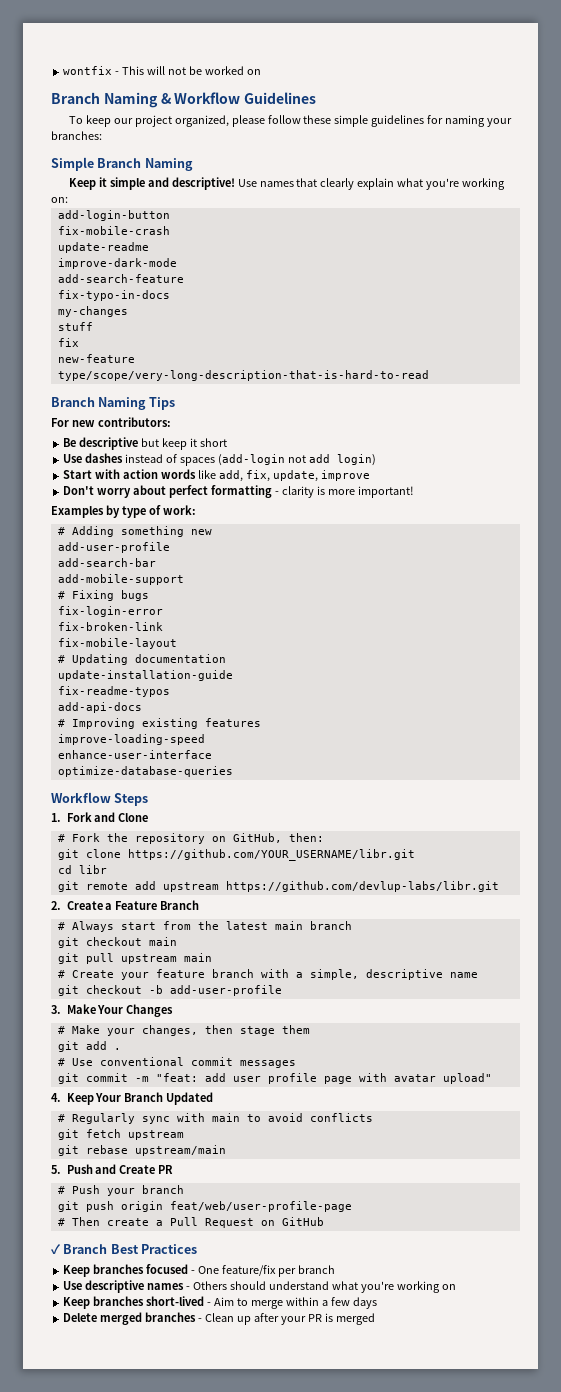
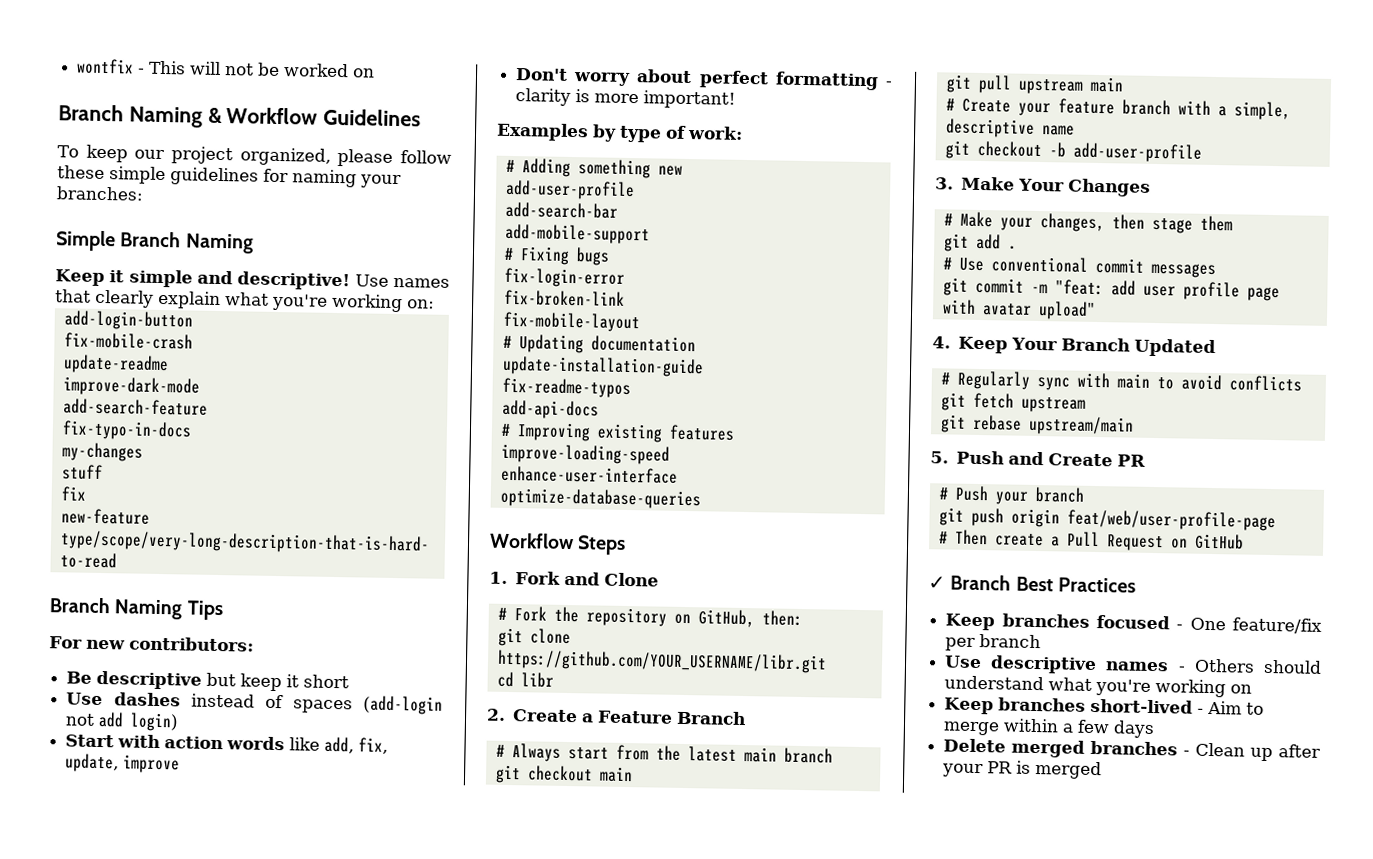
[57,881,499,892] // git remote add upstream https://github.com/devlup-labs/libr.git -> (554, 680) none

